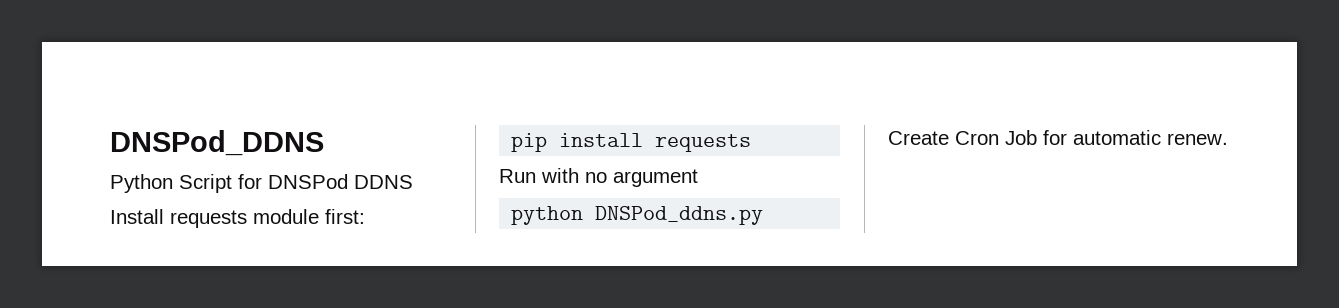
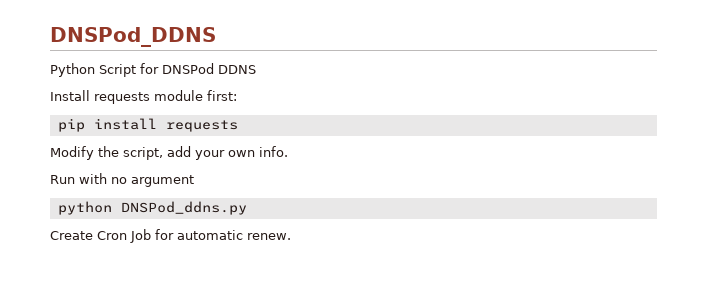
(752, 143) none -> [50,146,288,160] // Modify the script, add your own info.

